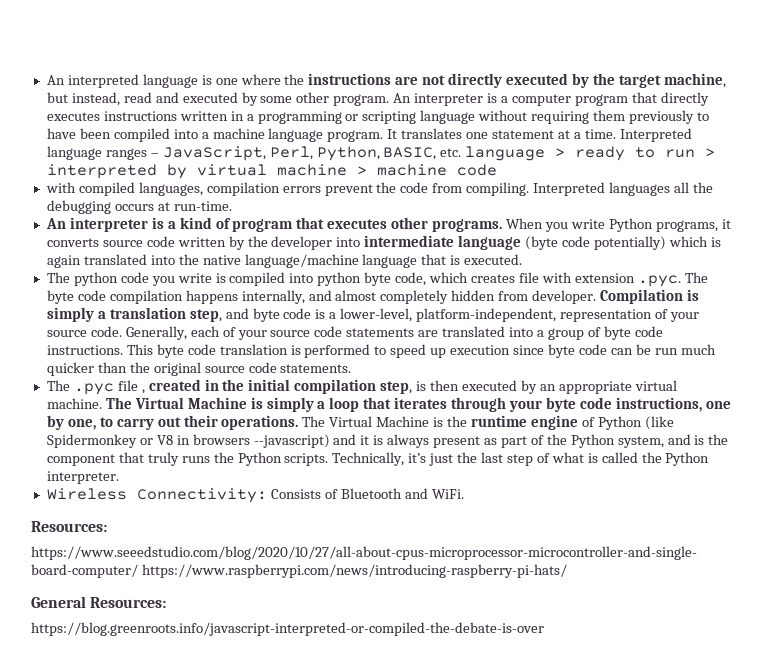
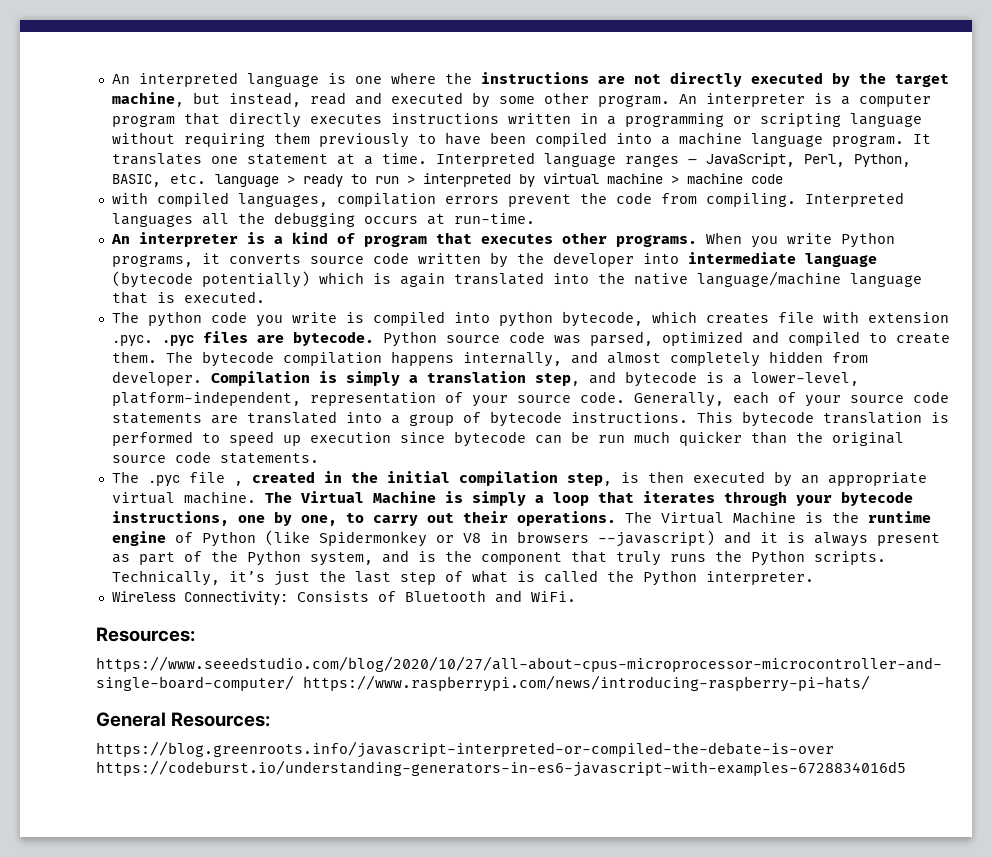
[525,236,591,250] (byte code -> [111,271,193,288] (bytecode
[364,272,427,286] byte code, -> [561,311,643,327] bytecode,
[684,272,708,283] [46,290,106,304] The byte code -> [161,331,950,347] [111,351,274,367] .pyc files are bytecode. Python source code was parsed, optimized and compiled to create them. The bytecode
[252,308,312,322] byte code -> [624,371,697,387] bytecode
[603,326,663,340] [46,344,216,358] byte code instructions. This byte code -> [489,411,814,427] bytecode instructions. This bytecode
[547,344,607,358] byte code -> [453,431,526,447] bytecode
[545,397,612,412] byte code -> [840,491,913,506] bytecode
(544, 629) none -> [96,760,906,777] https://codeburst.io/understanding-generators-in-es6-javascript-with-examples-6728834016d5

